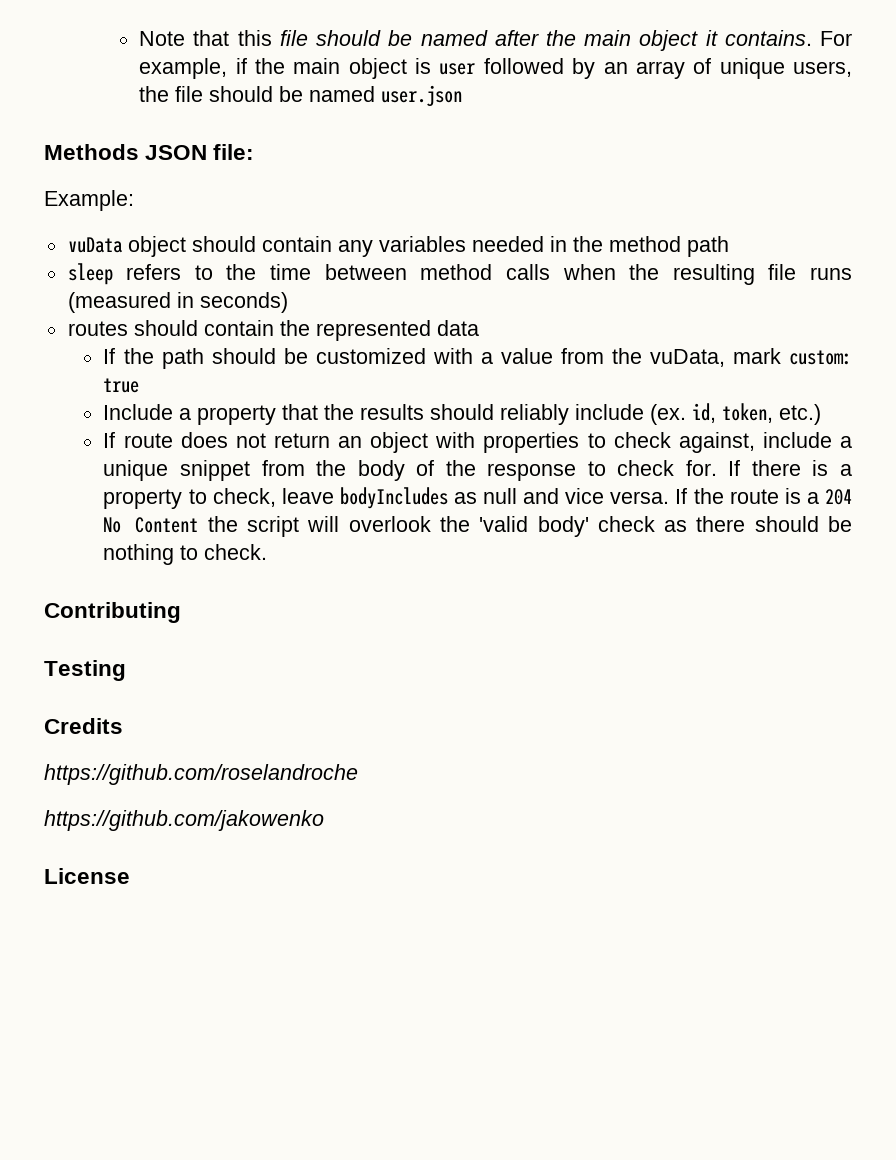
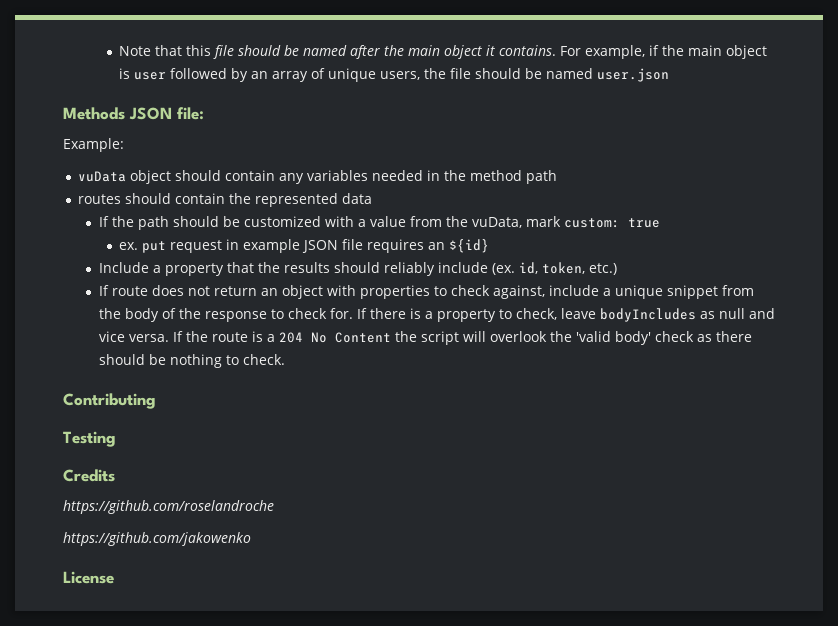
[67,263,852,285] [67,292,288,313] // sleep refers to the time between method calls when the resulting file runs (measured in seconds) -> (557, 177) none
(140, 385) none -> [119,239,490,253] // ex. put request in example JSON file requires an ${id}

